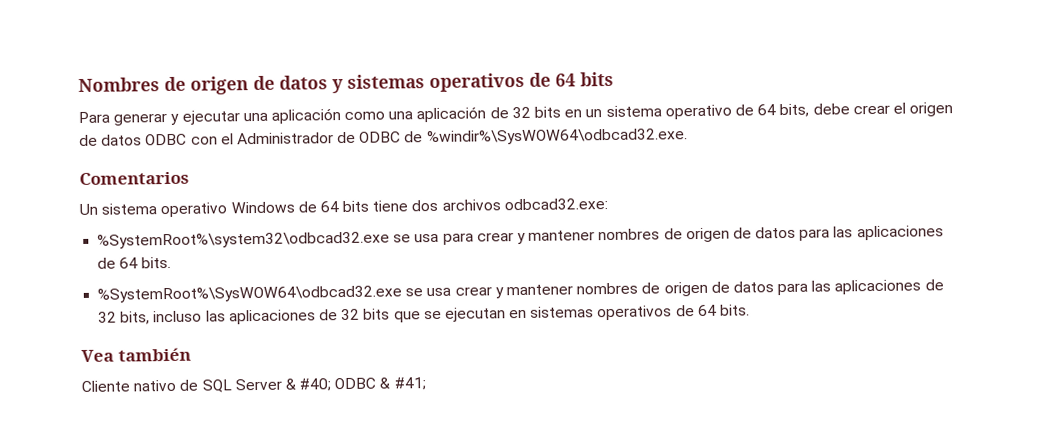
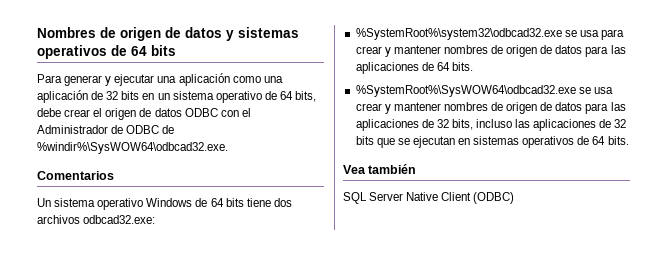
[81,377,426,393] Cliente nativo de SQL Server & #40; ODBC & #41; -> [343,192,515,204] SQL Server Native Client (ODBC)

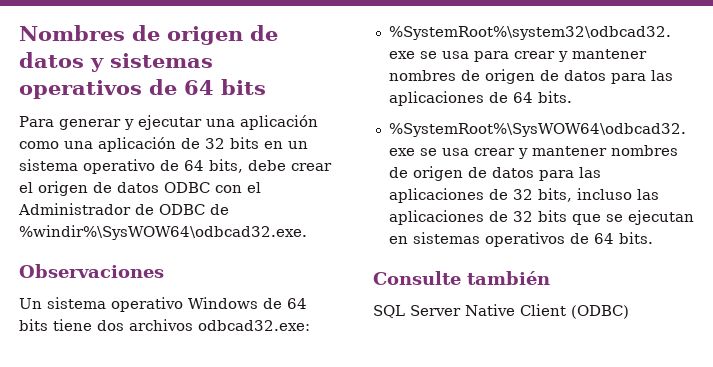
[37,171,114,180] Comentarios -> [19,264,164,278] Observaciones
[343,165,366,174] Vea -> [373,271,461,285] Consulte

